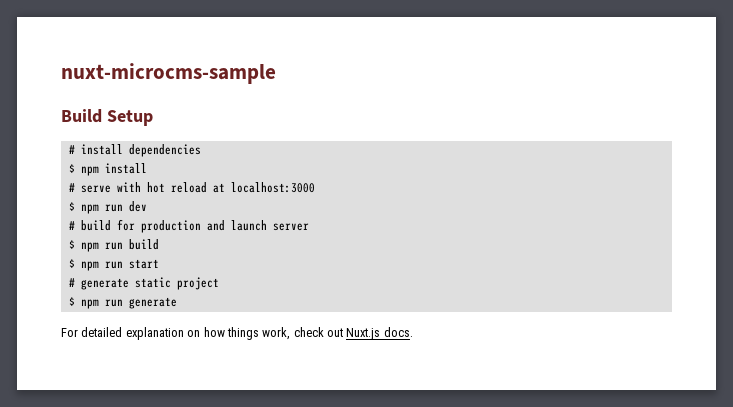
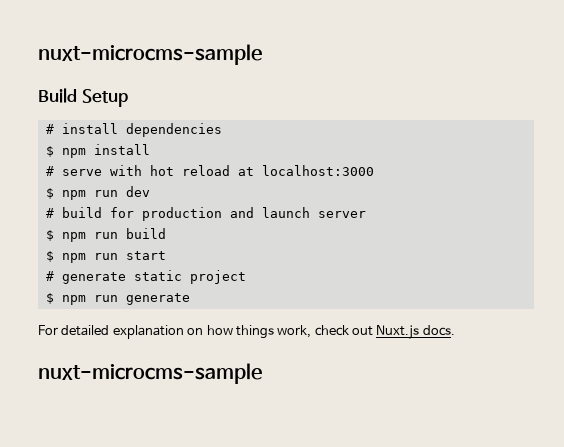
(413, 332) none -> [38,363,262,384] // nuxt-microcms-sample

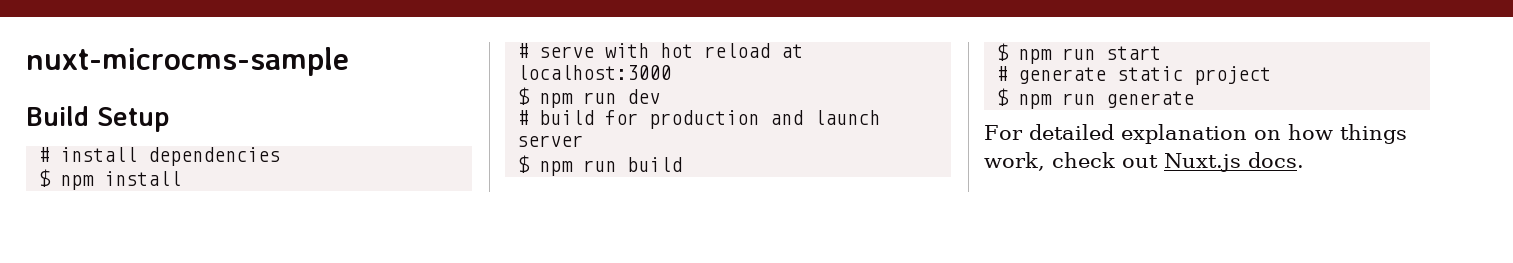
[38,363,262,384] // nuxt-microcms-sample -> (1304, 160) none

